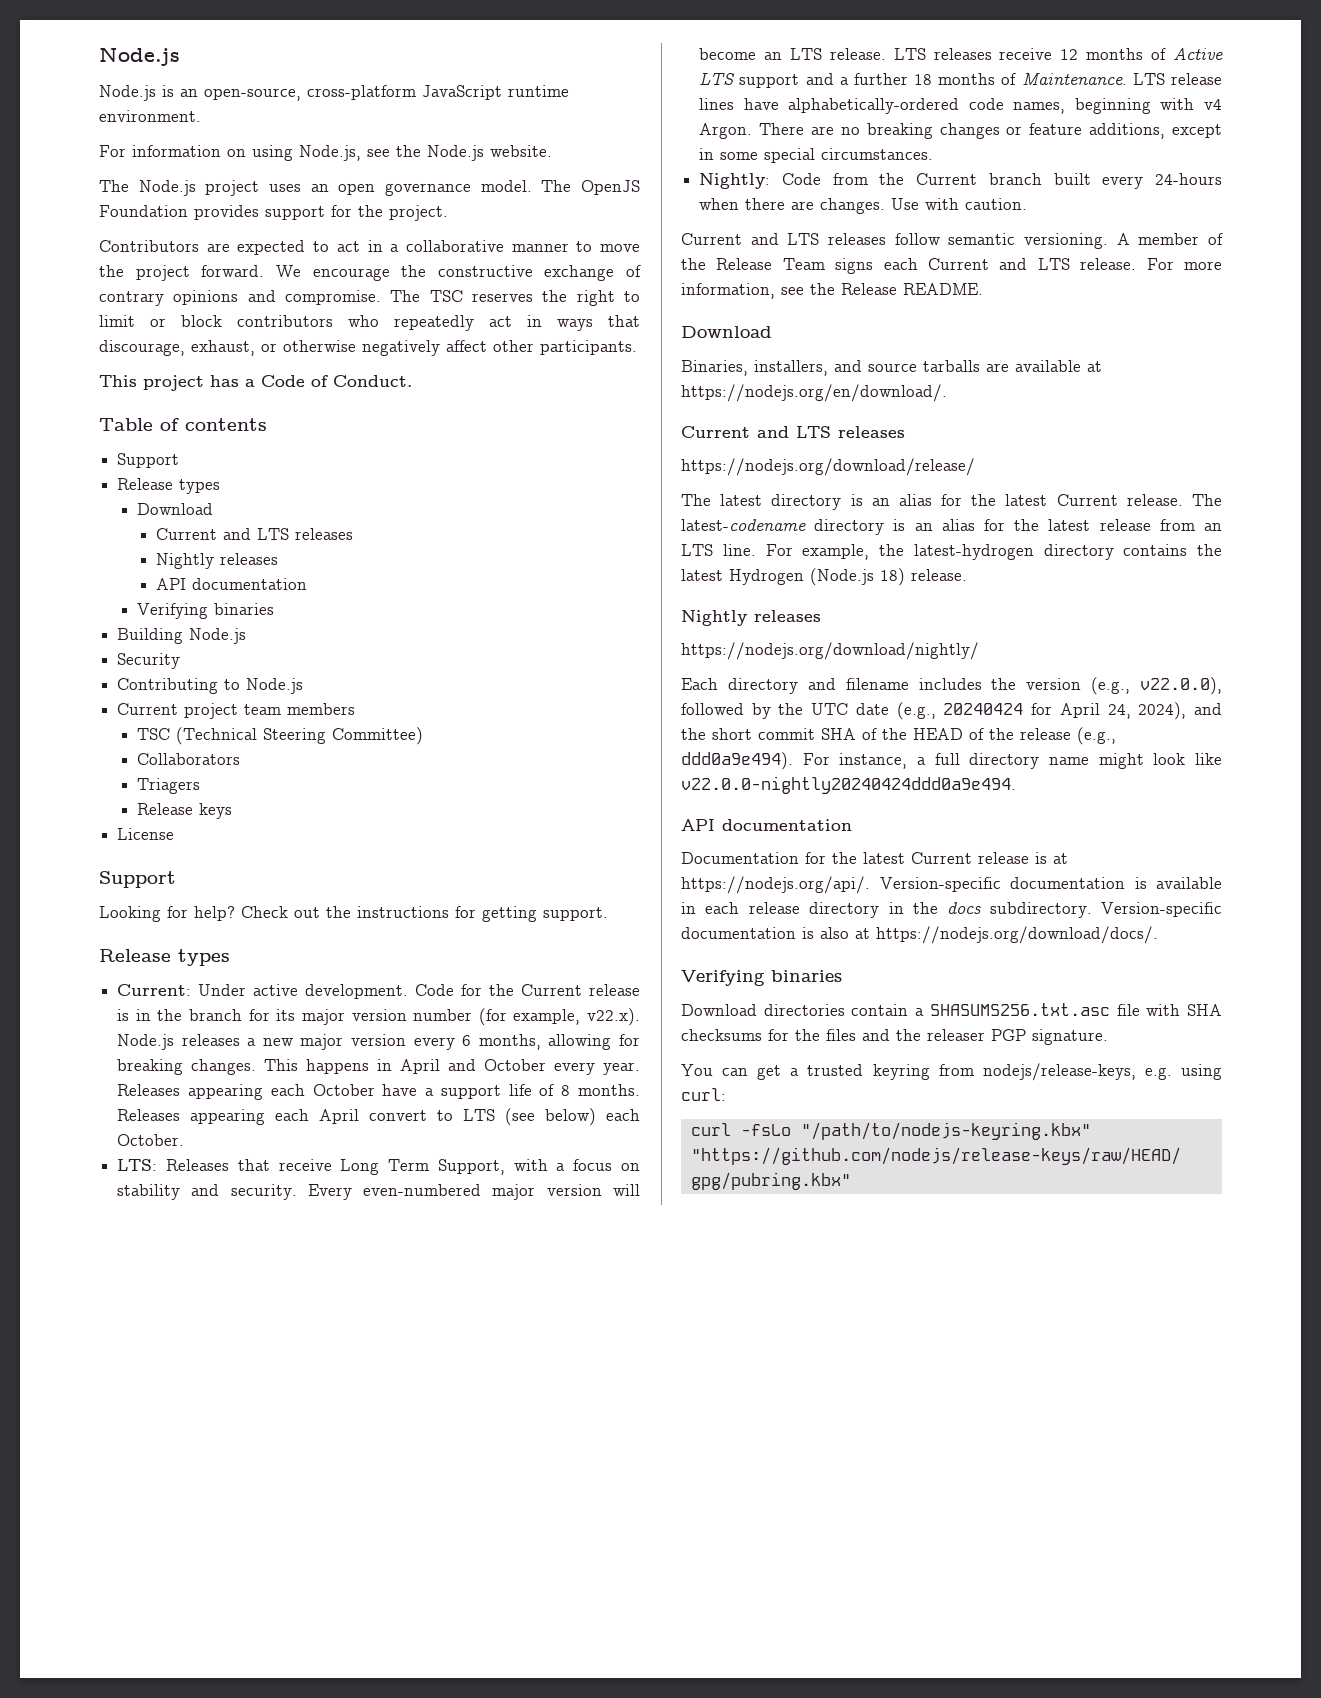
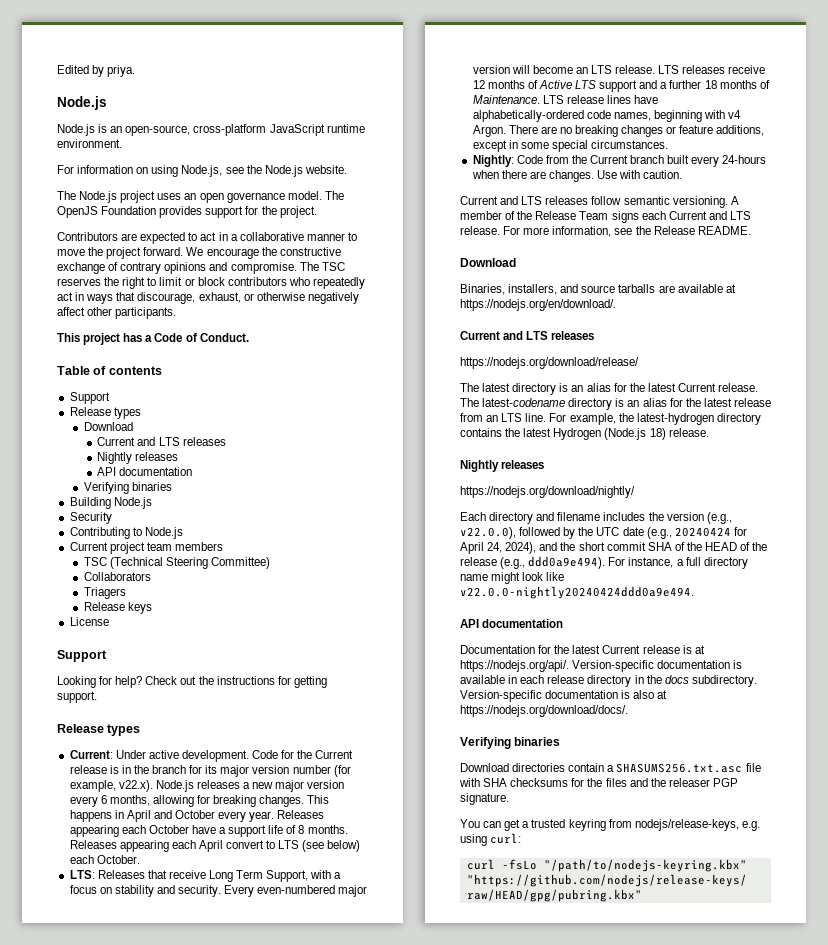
(99, 56) none -> [57,65,136,77] Edited by priya. //

